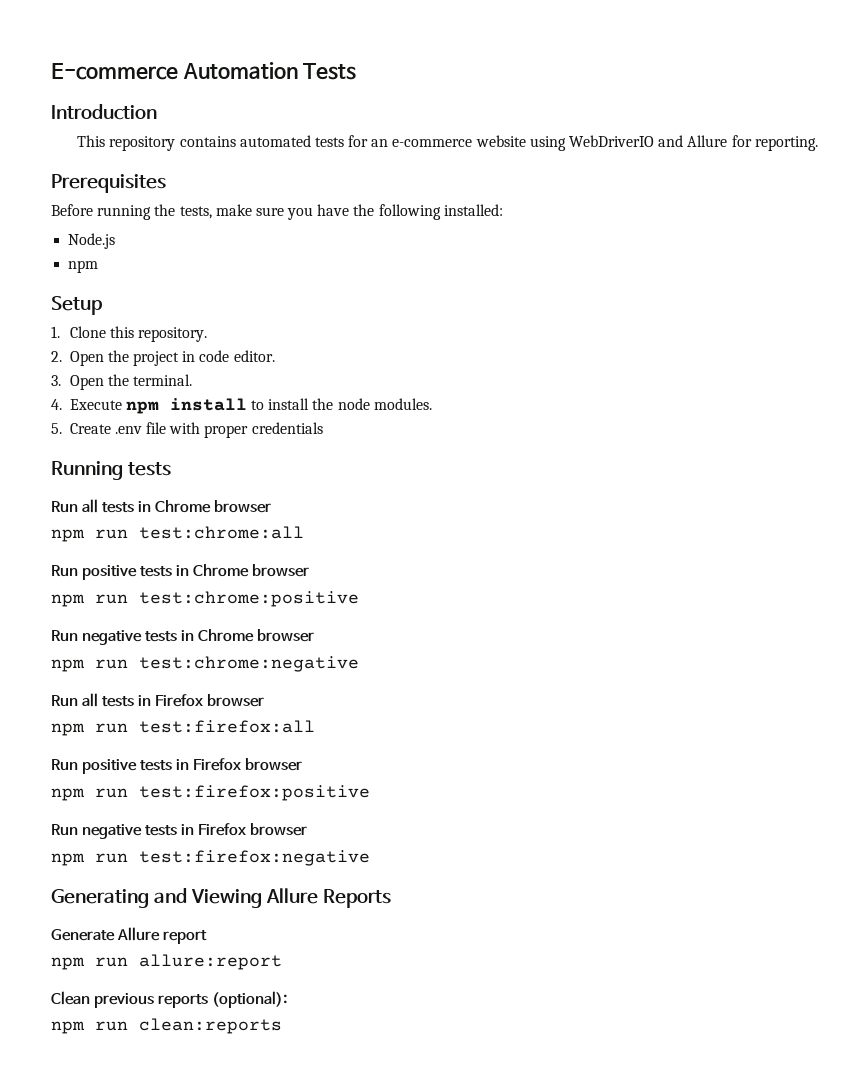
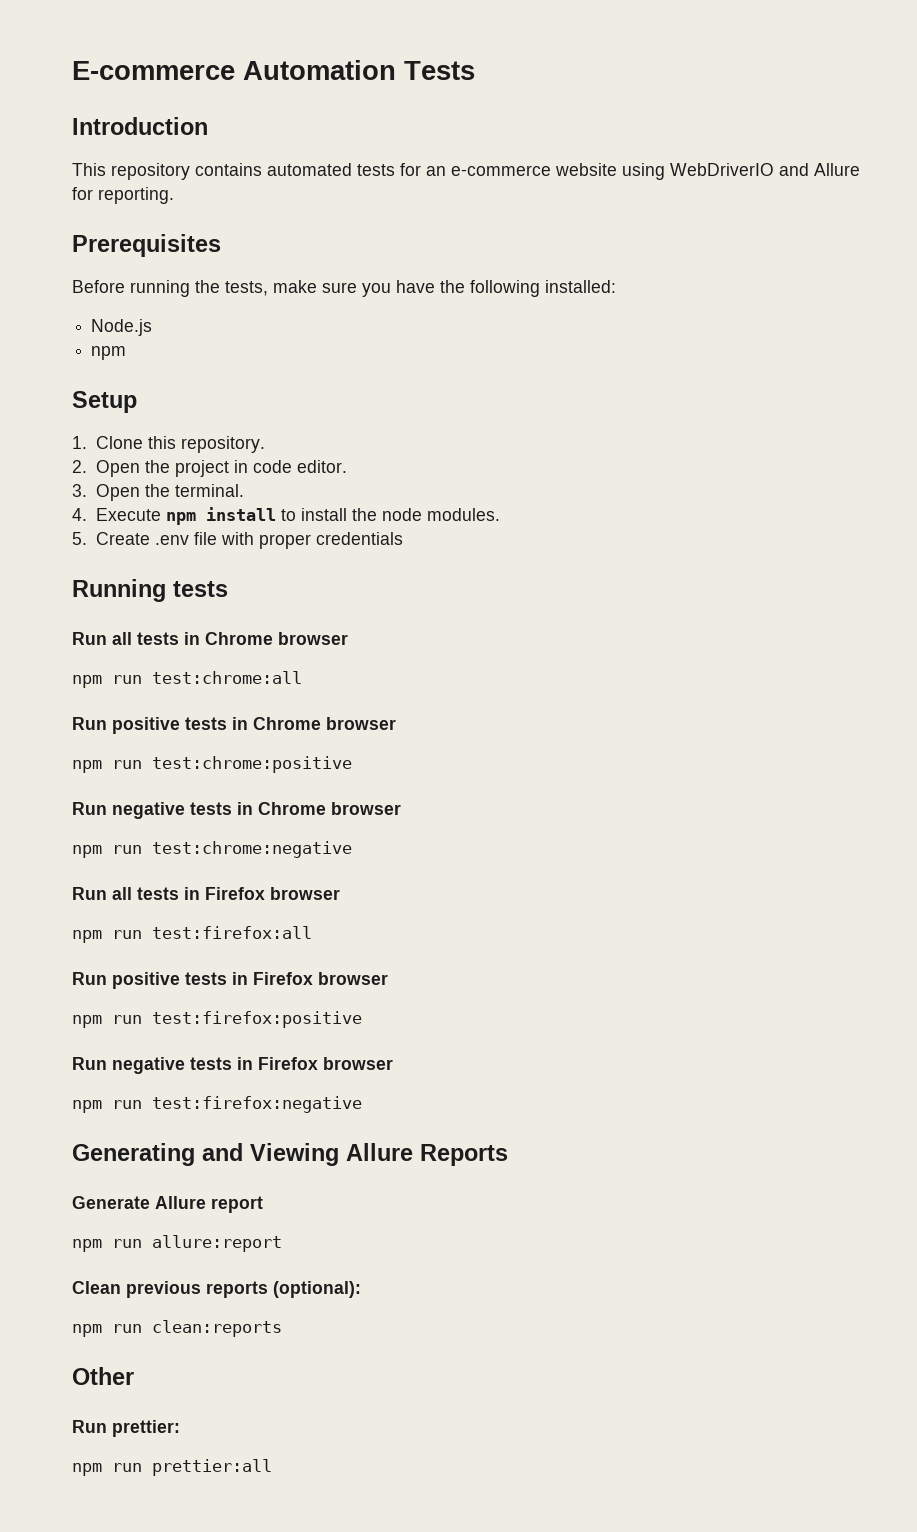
(282, 1026) none -> [72,1367,134,1385] [72,1420,180,1437] [72,1459,272,1476] // Other // Run prettier: // npm run prettier:all

